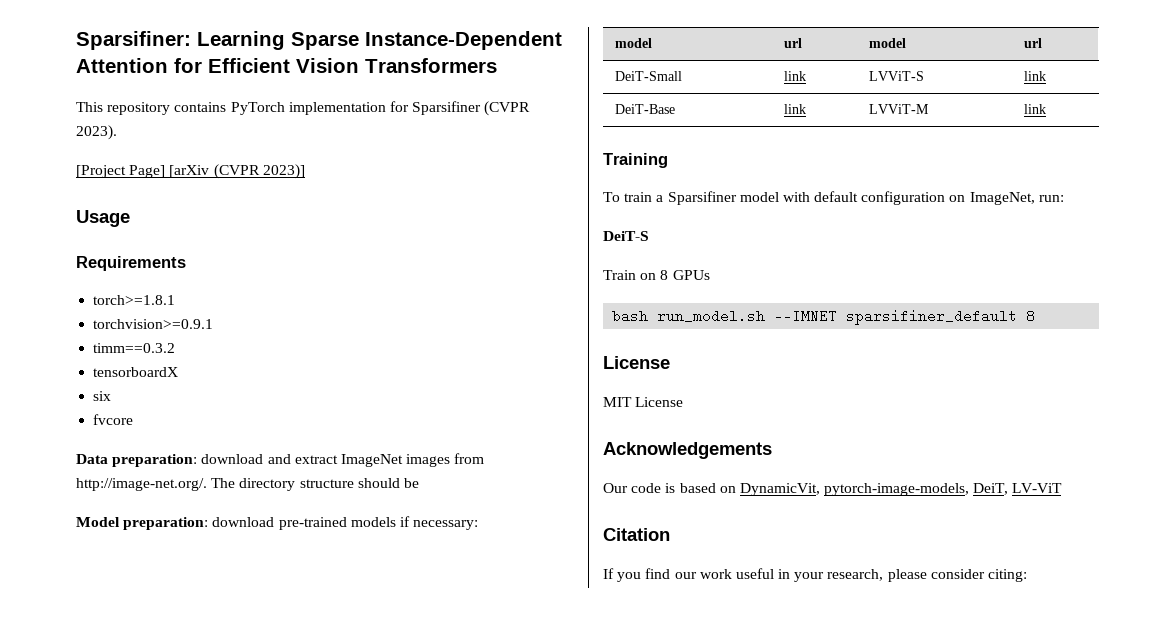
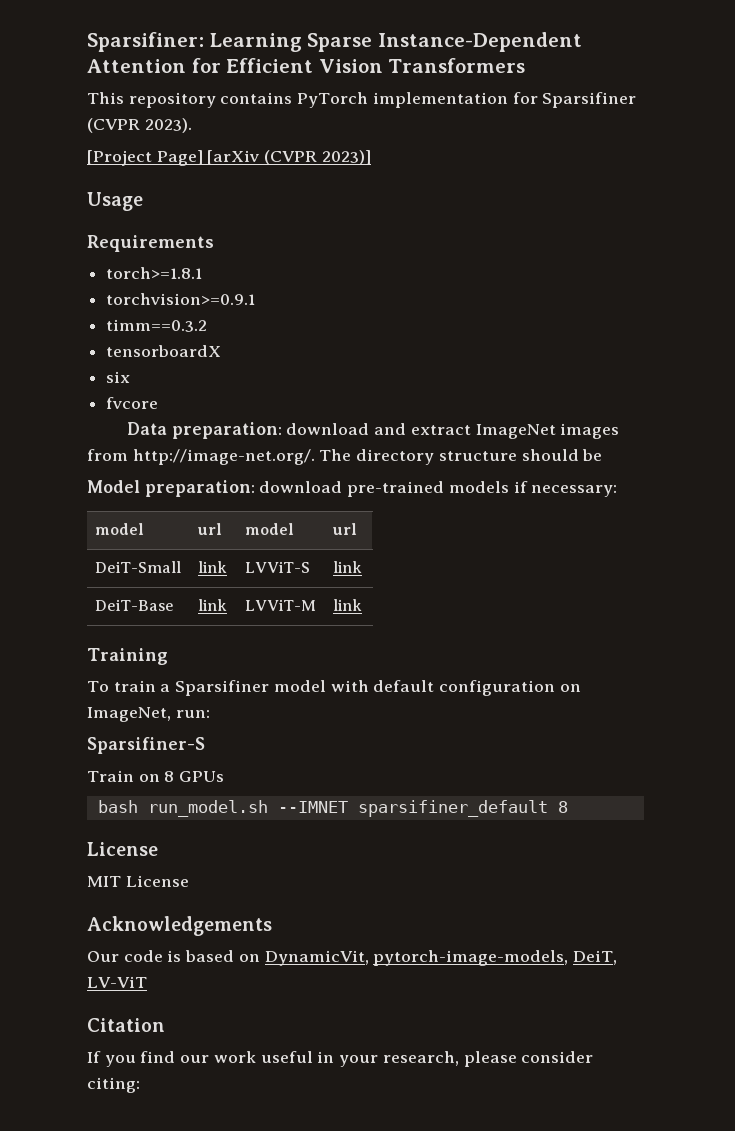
[603,231,649,241] DeiT-S -> [87,737,205,754] Sparsifiner-S

